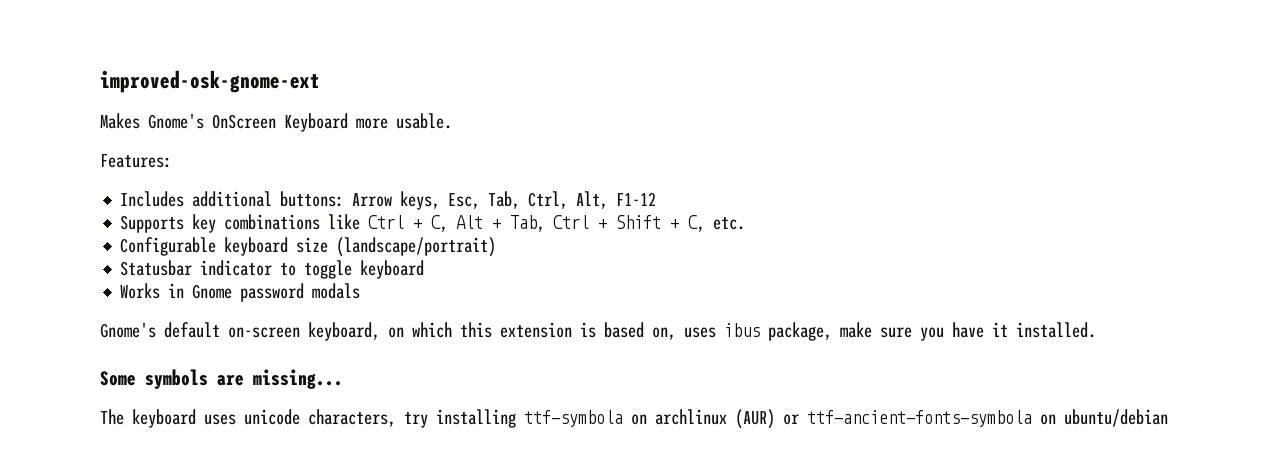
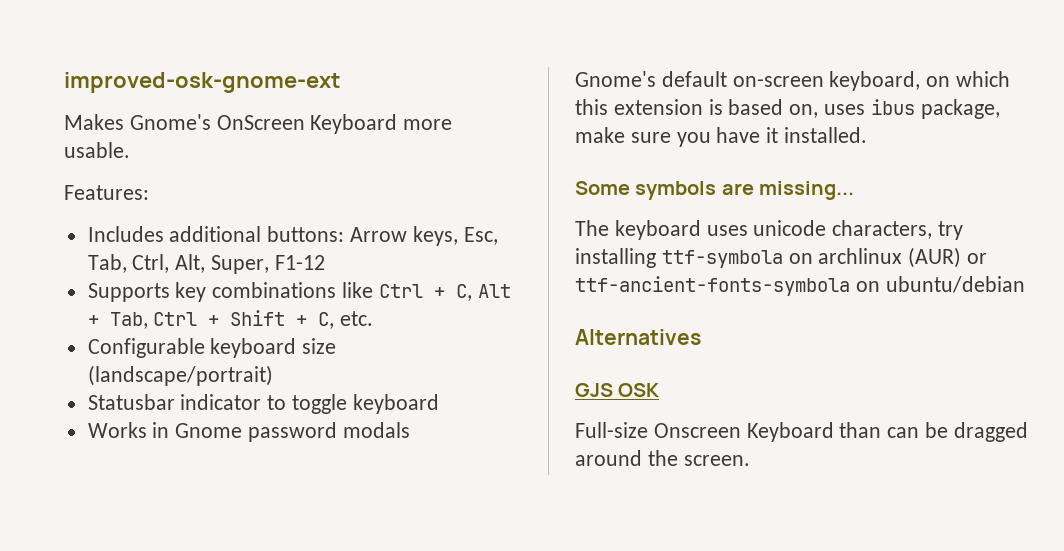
(609, 200) none -> [211,255,270,274] Super,
(1168, 418) none -> [575,329,701,345] [575,383,660,397] [575,422,1028,442] [575,450,750,466] // Alternatives // GJS OSK // Full-size Onscreen Keyboard than can be dragged around the screen.

